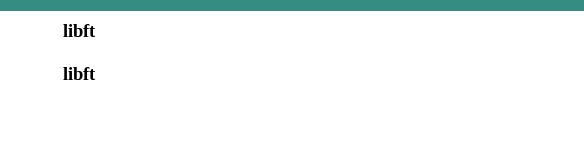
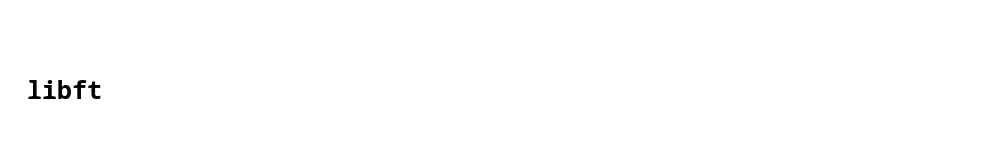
[63,24,96,37] [63,67,96,80] libft // libft -> [27,80,102,99] libft

